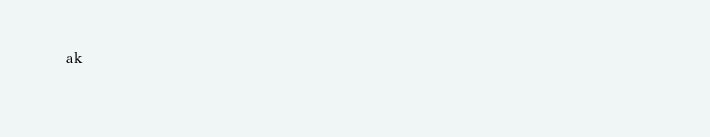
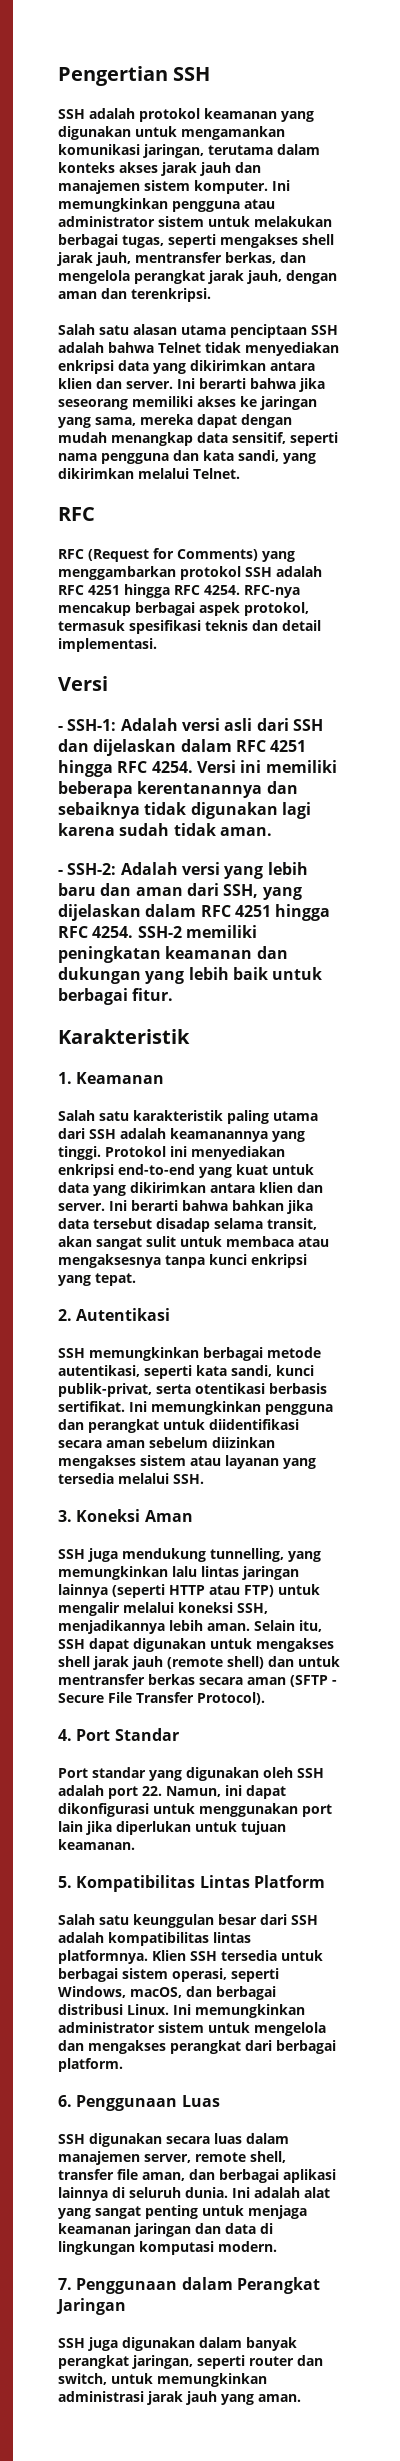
[66,52,83,63] ak -> [58,66,211,86] [58,108,314,122] [58,126,285,140] [58,144,320,158] [58,162,261,176] [58,180,290,194] [58,198,275,212] [58,216,332,227] [58,234,334,248] [57,252,306,266] [58,270,337,284] [58,288,211,302] [58,324,338,338] [58,342,339,356] [58,360,315,374] [58,378,325,392] [58,396,317,410] [58,414,292,428] [58,432,338,446] [58,450,316,464] [58,468,240,479] [58,507,95,521] [58,548,295,562] [58,566,322,580] [58,584,300,598] [58,602,309,616] [58,620,321,634] [58,638,157,652] [58,676,108,691] [58,718,323,731] [58,739,307,756] [58,760,337,777] [58,781,298,798] [58,802,311,819] [58,823,272,836] [58,862,308,879] [58,883,302,900] [58,904,331,921] [58,925,257,938] [58,946,288,963] [58,967,323,984] [58,988,174,1005] [58,1029,190,1044] [58,1072,165,1084] [58,1110,318,1124] [58,1128,305,1142] [58,1146,285,1160] [58,1164,314,1178] [58,1182,323,1196] [58,1200,313,1214] [58,1218,317,1232] [58,1236,329,1250] [58,1254,307,1268] [58,1273,136,1286] [58,1308,171,1321] [58,1347,321,1361] [58,1365,314,1379] [58,1383,327,1397] [58,1401,333,1415] [58,1419,299,1433] [58,1437,275,1448] [58,1455,316,1469] [58,1473,204,1484] [58,1509,193,1522] [58,1548,321,1562] [58,1566,299,1580] [58,1584,320,1598] [58,1602,268,1616] [58,1620,322,1634] [58,1638,334,1652] [58,1656,340,1670] [58,1674,337,1687] [58,1692,265,1705] [58,1728,179,1741] [58,1767,324,1781] [58,1785,286,1799] [58,1803,332,1817] [58,1821,286,1835] [58,1839,135,1850] [58,1875,325,1892] [58,1914,318,1928] [58,1932,251,1946] [58,1950,323,1964] [58,1968,279,1982] [58,1986,276,2000] [58,2004,305,2018] [58,2022,326,2036] [58,2040,336,2054] [58,2058,123,2072] [58,2095,220,2111] [58,2133,289,2147] [58,2151,286,2165] [58,2169,336,2183] [58,2187,330,2201] [58,2205,307,2219] [58,2223,273,2237] [58,2241,277,2255] [58,2277,320,2294] [56,2298,126,2315] [58,2337,297,2351] [58,2355,323,2369] [58,2373,267,2387] [58,2391,301,2405] Pengertian SSH // SSH adalah protokol keamanan yang digunakan untuk mengamankan komunikasi jaringan, terutama dalam konteks akses jarak jauh dan manajemen sistem komputer. Ini memungkinkan pengguna atau administrator sistem untuk melakukan berbagai tugas, seperti mengakses shell jarak jauh, mentransfer berkas, dan mengelola perangkat jarak jauh, dengan aman dan terenkripsi. // Salah satu alasan utama penciptaan SSH adalah bahwa Telnet tidak menyediakan enkripsi data yang dikirimkan antara klien dan server. Ini berarti bahwa jika seseorang memiliki akses ke jaringan yang sama, mereka dapat dengan mudah menangkap data sensitif, seperti nama pengguna dan kata sandi, yang dikirimkan melalui Telnet. // RFC // RFC (Request for Comments) yang menggambarkan protokol SSH adalah RFC 4251 hingga RFC 4254. RFC-nya mencakup berbagai aspek protokol, termasuk spesifikasi teknis dan detail implementasi. // Versi // - SSH-1: Adalah versi asli dari SSH dan dijelaskan dalam RFC 4251 hingga RFC 4254. Versi ini memiliki beberapa kerentanannya dan sebaiknya tidak digunakan lagi karena sudah tidak aman. // - SSH-2: Adalah versi yang lebih baru dan aman dari SSH, yang dijelaskan dalam RFC 4251 hingga RFC 4254. SSH-2 memiliki peningkatan keamanan dan dukungan yang lebih baik untuk berbagai fitur. // Karakteristik // 1. Keamanan // Salah satu karakteristik paling utama dari SSH adalah keamanannya yang tinggi. Protokol ini menyediakan enkripsi end-to-end yang kuat untuk data yang dikirimkan antara klien dan server. Ini berarti bahwa bahkan jika data tersebut disadap selama transit, akan sangat sulit untuk membaca atau mengaksesnya tanpa kunci enkripsi yang tepat. // 2. Autentikasi // SSH memungkinkan berbagai metode autentikasi, seperti kata sandi, kunci publik-privat, serta otentikasi berbasis sertifikat. Ini memungkinkan pengguna dan perangkat untuk diidentifikasi secara aman sebelum diizinkan mengakses sistem atau layanan yang tersedia melalui SSH. // 3. Koneksi Aman // SSH juga mendukung tunnelling, yang memungkinkan lalu lintas jaringan lainnya (seperti HTTP atau FTP) untuk mengalir melalui koneksi SSH, menjadikannya lebih aman. Selain itu, SSH dapat digunakan untuk mengakses shell jarak jauh (remote shell) dan untuk mentransfer berkas secara aman (SFTP - Secure File Transfer Protocol). // 4. Port Standar // Port standar yang digunakan oleh SSH adalah port 22. Namun, ini dapat dikonfigurasi untuk menggunakan port lain jika diperlukan untuk tujuan keamanan. // 5. Kompatibilitas Lintas Platform // Salah satu keunggulan besar dari SSH adalah kompatibilitas lintas platformnya. Klien SSH tersedia untuk berbagai sistem operasi, seperti Windows, macOS, dan berbagai distribusi Linux. Ini memungkinkan administrator sistem untuk mengelola dan mengakses perangkat dari berbagai platform. // 6. Penggunaan Luas // SSH digunakan secara luas dalam manajemen server, remote shell, transfer file aman, dan berbagai aplikasi lainnya di seluruh dunia. Ini adalah alat yang sangat penting untuk menjaga keamanan jaringan dan data di lingkungan komputasi modern. // 7. Penggunaan dalam Perangkat Jaringan // SSH juga digunakan dalam banyak perangkat jaringan, seperti router dan switch, untuk memungkinkan administrasi jarak jauh yang aman.

